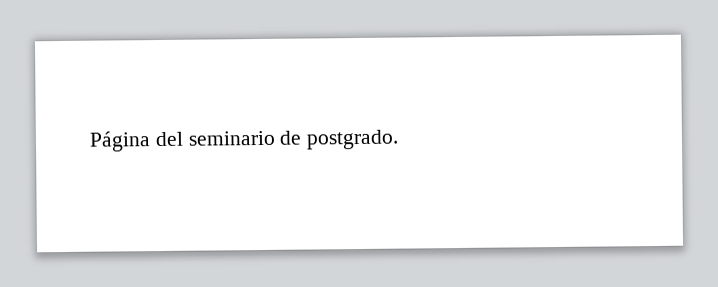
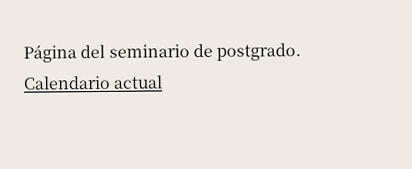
(400, 139) none -> [23,75,164,90] // Calendario actual

